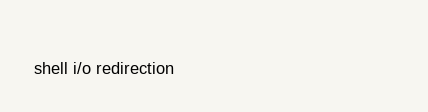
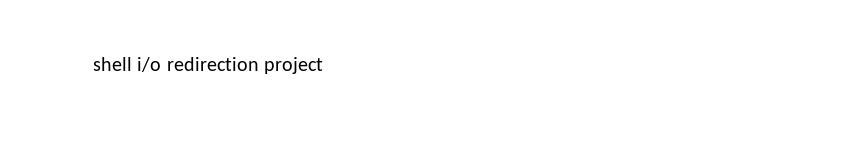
(174, 68) none -> [264,57,324,74] project

